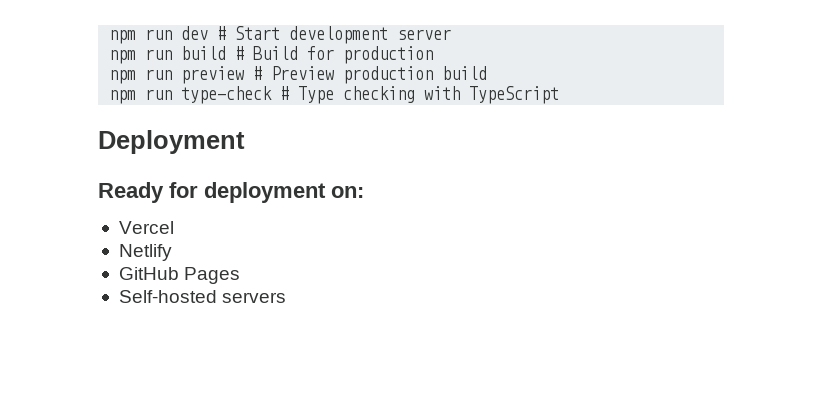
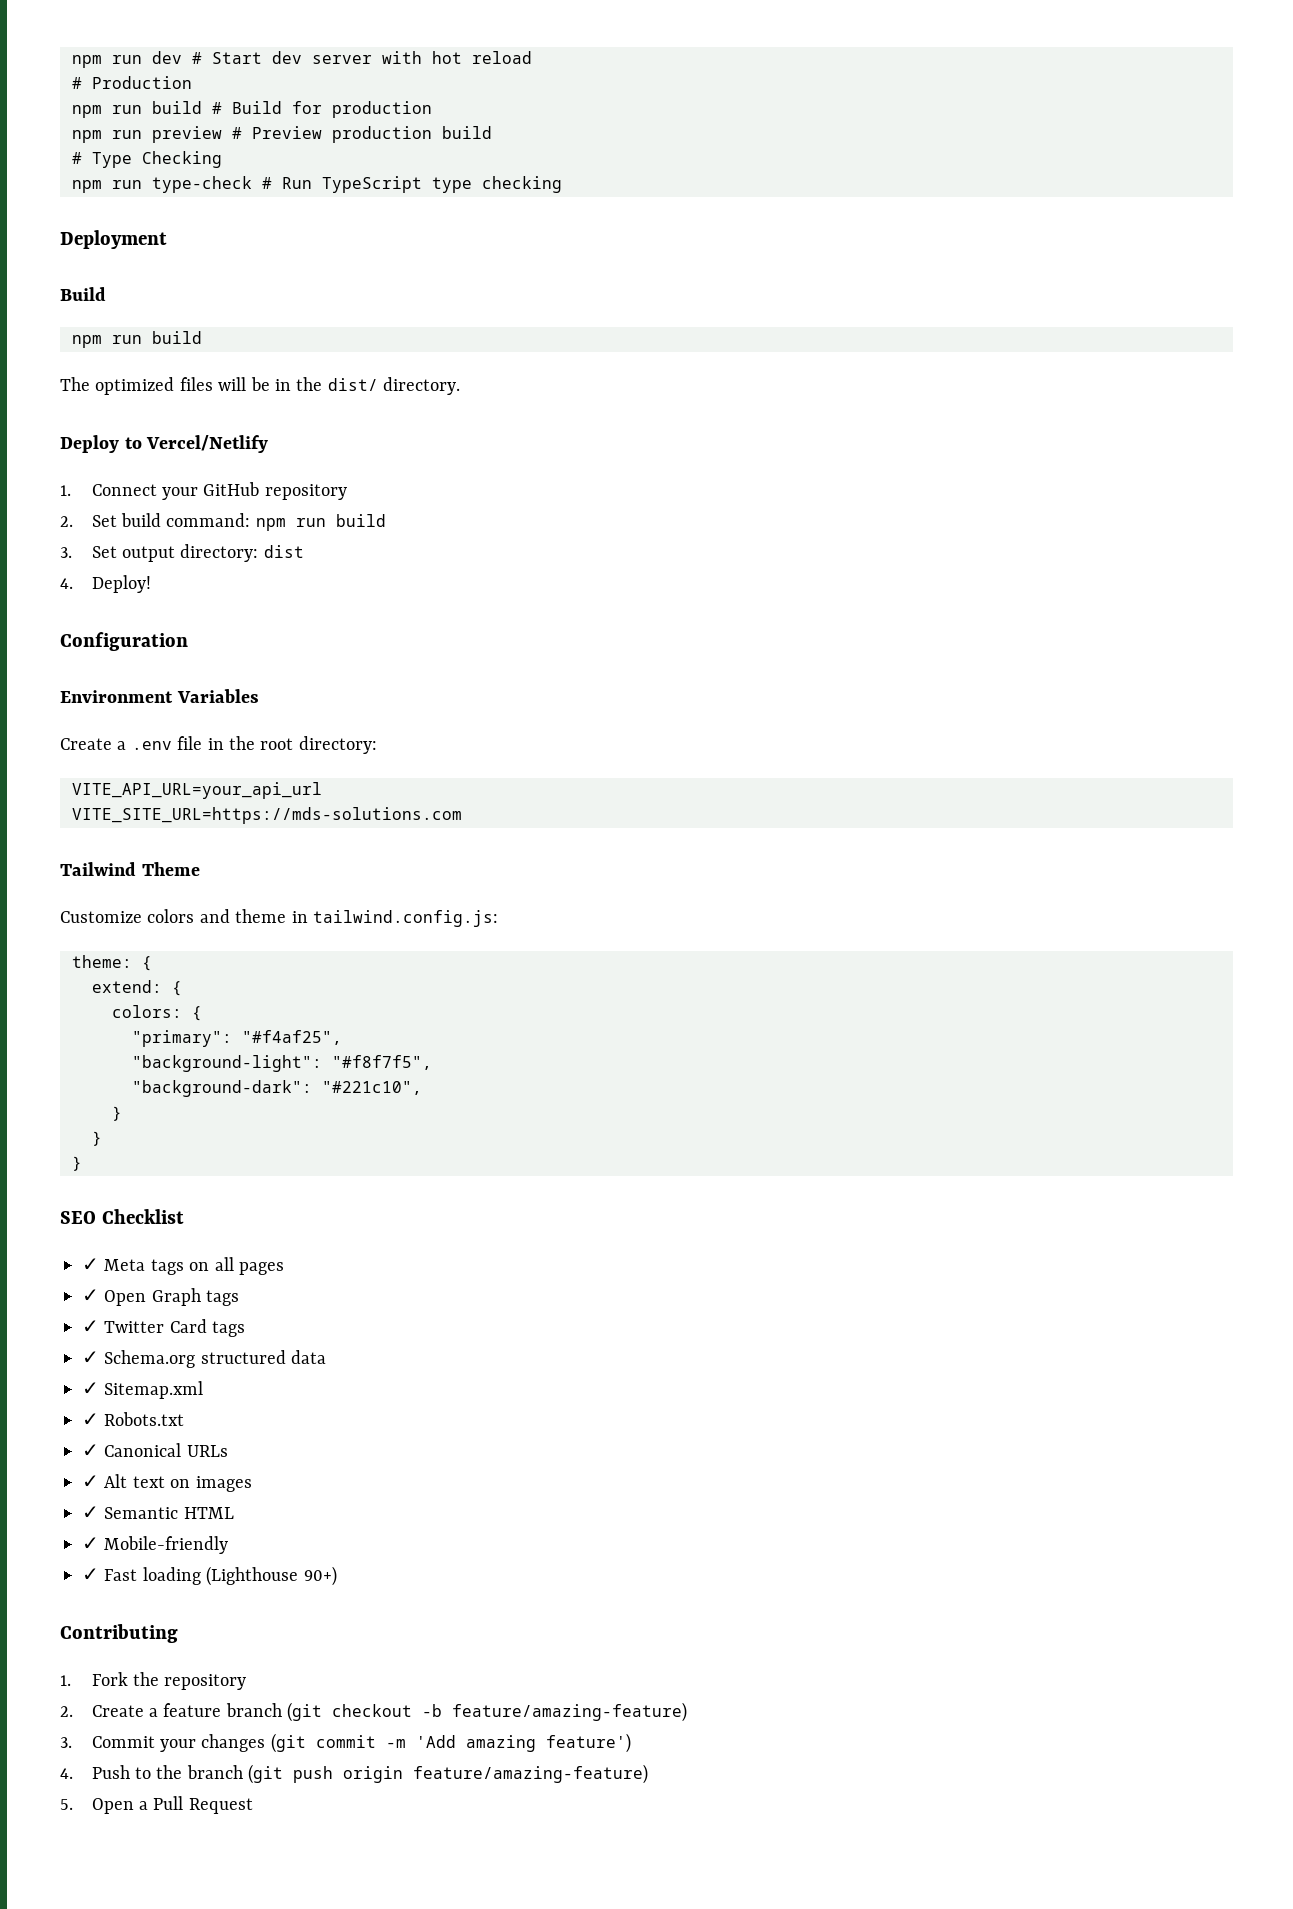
[289,26,389,44] development -> [272,51,302,64] dev
(452, 34) none -> [382,51,532,64] [72,76,192,89] with hot reload // # Production
(488, 73) none -> [72,151,222,168] // # Type Checking
[298,86,335,104] Type -> [282,176,472,193] Run TypeScript type
[424,86,560,104] with TypeScript -> (562, 184) none
[98,182,364,203] [118,221,174,234] [118,244,172,261] [118,267,241,284] [118,290,287,303] Ready for deployment on: // Vercel // Netlify // GitHub Pages // Self-hosted servers -> [60,287,106,301] [72,331,202,348] [60,377,461,395] [60,435,269,453] [60,482,347,500] [60,513,386,531] [60,544,304,562] [60,575,151,593] [60,632,188,651] [60,689,259,703] [60,736,377,754] [72,782,322,799] [72,807,462,824] [60,862,200,876] [60,909,498,927] [72,955,152,971] [92,980,182,996] [112,1005,202,1021] [132,1030,342,1047] [132,1055,432,1072] [132,1080,422,1097] [112,1106,122,1121] [92,1131,102,1146] [72,1156,82,1171] [60,1209,184,1224] [82,1257,284,1275] [82,1288,240,1306] [82,1319,246,1337] [82,1350,327,1368] [82,1381,204,1399] [82,1412,185,1426] [82,1443,228,1457] [82,1474,252,1492] [82,1506,234,1519] [82,1536,229,1554] [82,1566,337,1586] [60,1624,178,1643] [60,1672,247,1690] [60,1702,688,1722] [60,1733,631,1753] [60,1764,649,1784] [60,1796,253,1814] Build // npm run build // The optimized files will be in the dist/ directory. // Deploy to Vercel/Netlify // 1. Connect your GitHub repository // 2. Set build command: npm run build // 3. Set output directory: dist // 4. Deploy! // Configuration // Environment Variables // Create a .env file in the root directory: // VITE_API_URL=your_api_url // VITE_SITE_URL=https://mds-solutions.com // Tailwind Theme // Customize colors and theme in tailwind.config.js: // theme: { // extend: { // colors: { // "primary": "#f4af25", // "background-light": "#f8f7f5", // "background-dark": "#221c10", // } // } // } // SEO Checklist // ✓ Meta tags on all pages // ✓ Open Graph tags // ✓ Twitter Card tags // ✓ Schema.org structured data // ✓ Sitemap.xml // ✓ Robots.txt // ✓ Canonical URLs // ✓ Alt text on images // ✓ Semantic HTML // ✓ Mobile-friendly // ✓ Fast loading (Lighthouse 90+) // Contributing // 1. Fork the repository // 2. Create a feature branch (git checkout -b feature/amazing-feature) // 3. Commit your changes (git commit -m 'Add amazing feature') // 4. Push to the branch (git push origin feature/amazing-feature) // 5. Open a Pull Request

